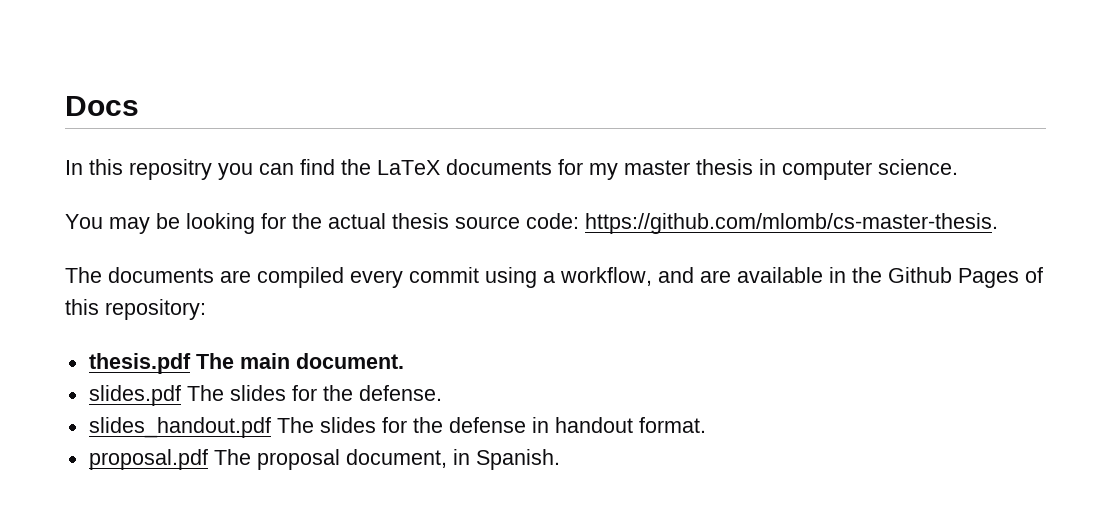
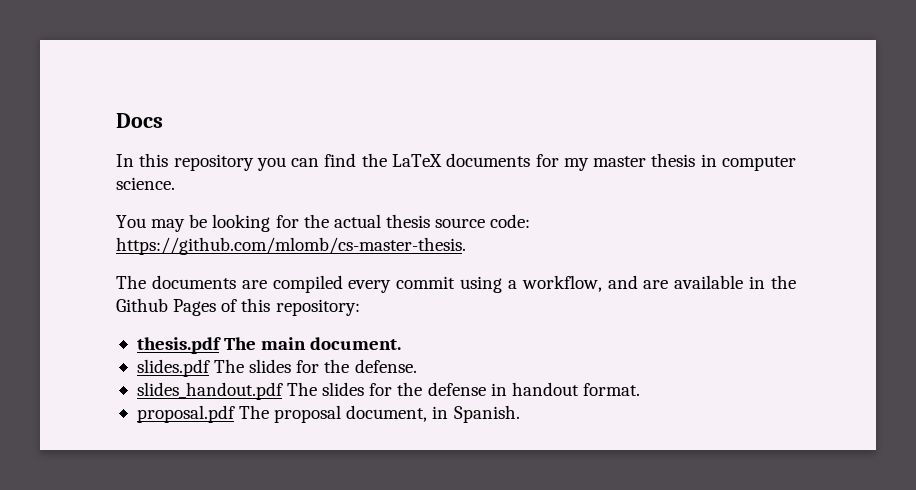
[129,159,212,180] repositry -> [173,154,254,171] repository

